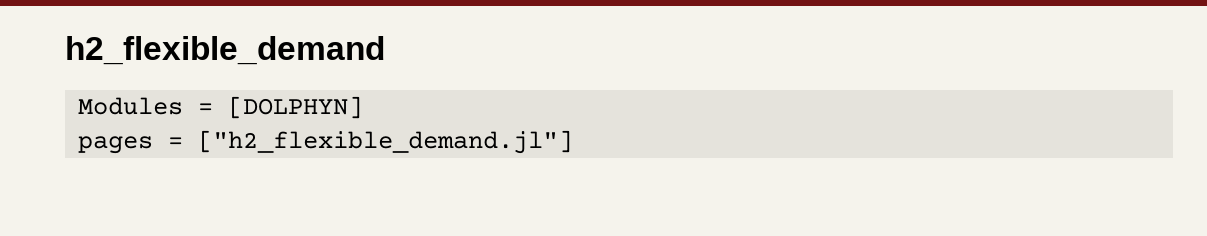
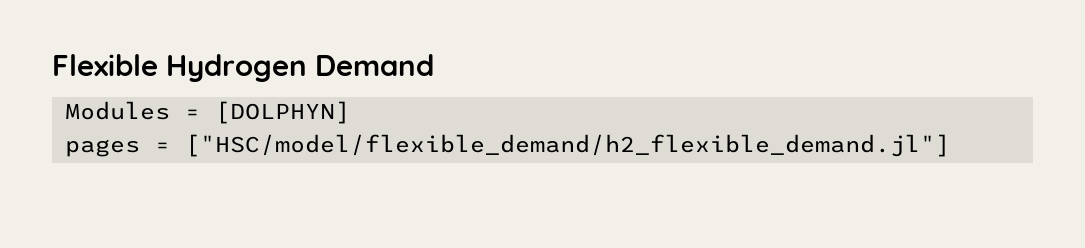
[65,36,385,65] h2_flexible_demand -> [52,54,434,82] Flexible Hydrogen Demand
[197,130,573,154] ["h2_flexible_demand.jl"] -> [184,134,950,157] ["HSC/model/flexible_demand/h2_flexible_demand.jl"]

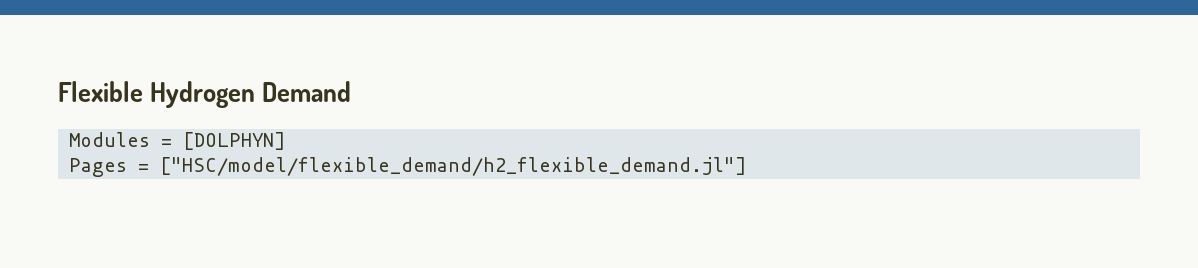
[64,139,140,157] pages -> [69,158,128,177] Pages

